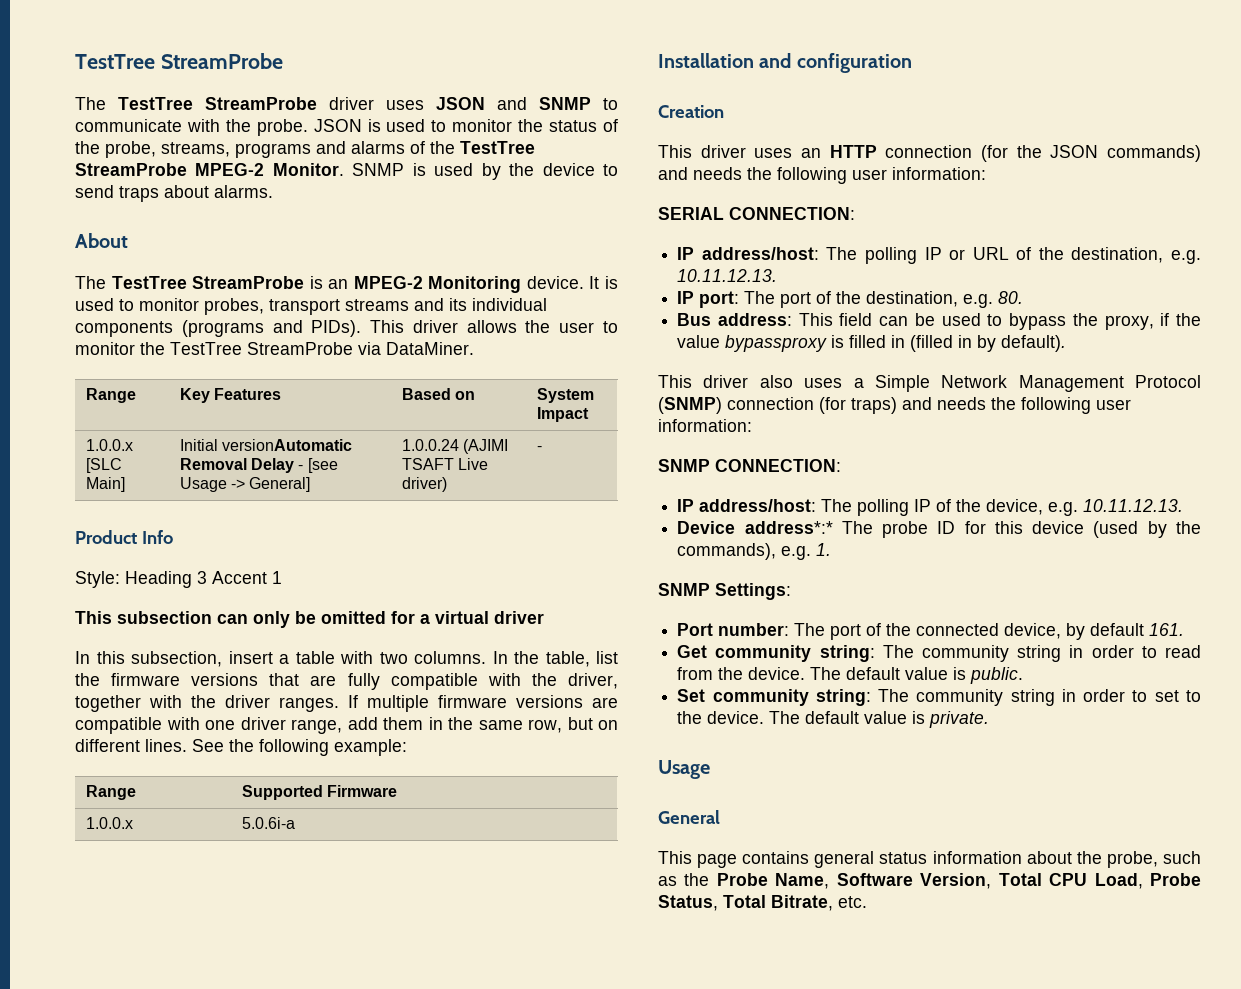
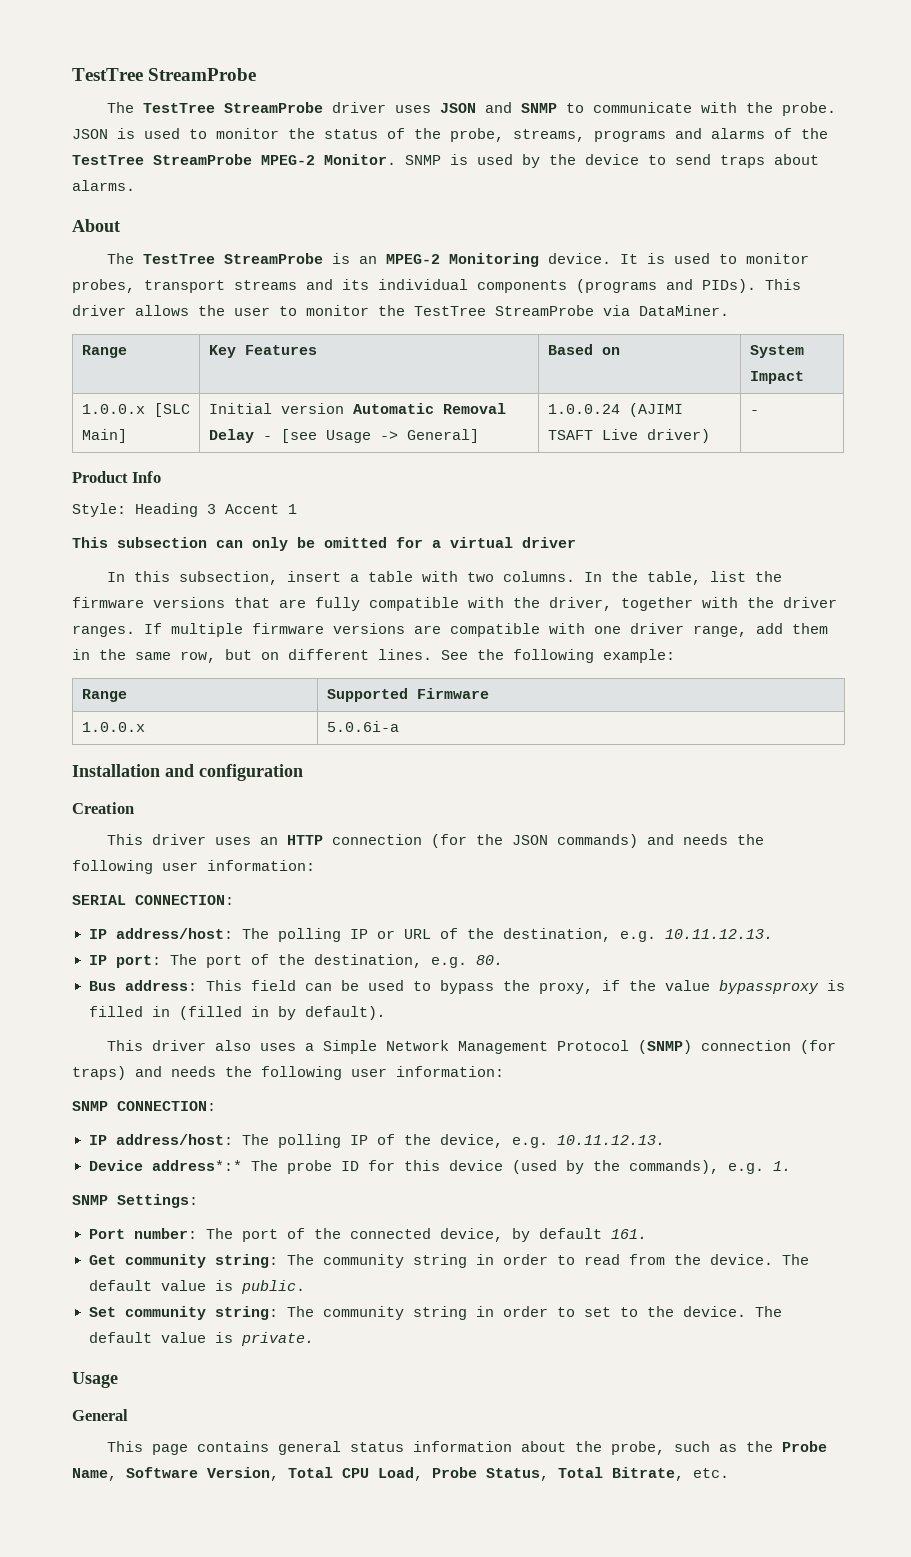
[222,439,353,451] versionAutomatic -> [280,403,434,414] version Automatic

